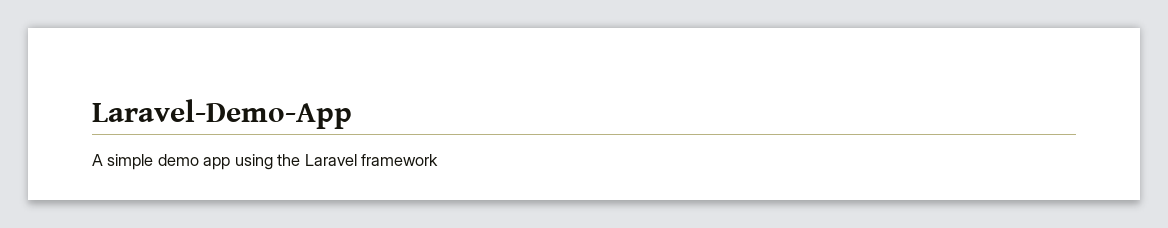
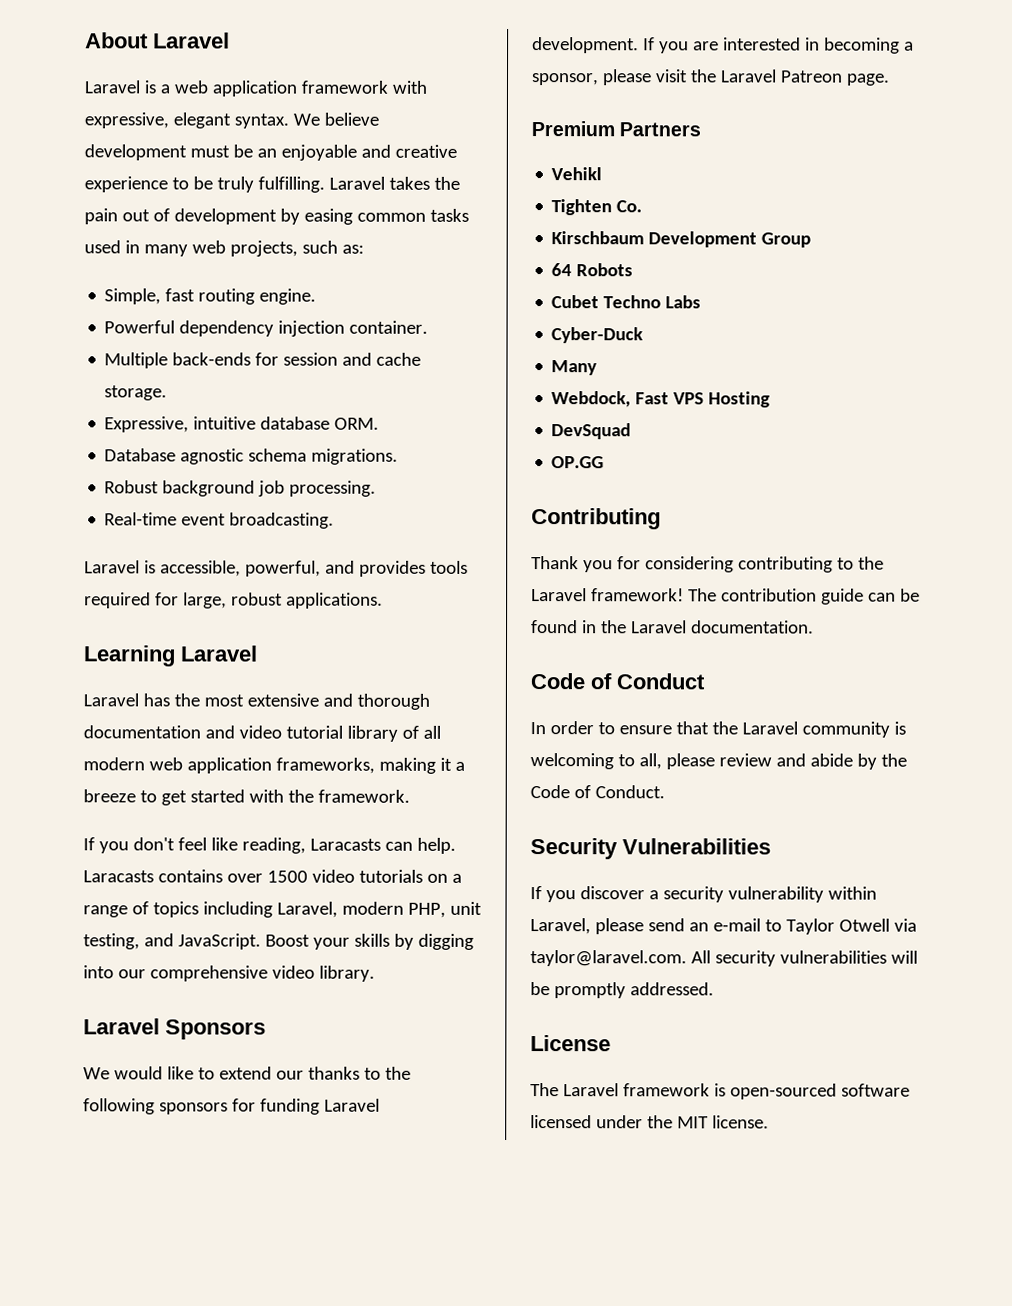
[92,99,352,129] [92,154,439,170] Laravel-Demo-App // A simple demo app using the Laravel framework -> [85,32,230,49] [84,80,427,97] [84,112,379,129] [84,144,457,161] [84,176,460,193] [84,208,469,225] [84,240,364,257] [104,288,317,305] [104,320,429,337] [104,352,422,369] [104,385,168,401] [104,416,380,433] [104,448,399,465] [104,480,377,497] [104,512,335,529] [84,560,468,577] [84,592,383,609] [83,645,258,667] [83,693,430,710] [83,725,441,742] [83,757,465,774] [83,789,410,806] [83,837,456,854] [83,869,462,883] [83,901,482,918] [83,933,474,950] [83,965,375,982] [83,1018,266,1040] [83,1066,411,1080] [83,1098,380,1115] [532,37,914,54] [531,69,890,86] [531,121,702,137] [551,167,603,181] [551,199,643,216] [551,231,812,248] [551,263,634,277] [551,295,702,309] [551,327,644,344] [551,360,598,376] [551,391,771,408] [551,423,632,440] [551,456,605,469] [531,508,661,530] [531,556,884,573] [531,588,920,605] [531,620,814,634] [530,673,705,690] [530,721,906,738] [530,753,907,770] [530,785,665,799] [530,838,771,860] [530,886,877,903] [530,918,917,935] [530,950,918,967] [530,982,714,999] [530,1035,611,1052] [530,1083,910,1100] [530,1115,769,1129] About Laravel // Laravel is a web application framework with expressive, elegant syntax. We believe development must be an enjoyable and creative experience to be truly fulfilling. Laravel takes the pain out of development by easing common tasks used in many web projects, such as: // Simple, fast routing engine. // Powerful dependency injection container. // Multiple back-ends for session and cache storage. // Expressive, intuitive database ORM. // Database agnostic schema migrations. // Robust background job processing. // Real-time event broadcasting. // Laravel is accessible, powerful, and provides tools required for large, robust applications. // Learning Laravel // Laravel has the most extensive and thorough documentation and video tutorial library of all modern web application frameworks, making it a breeze to get started with the framework. // If you don't feel like reading, Laracasts can help. Laracasts contains over 1500 video tutorials on a range of topics including Laravel, modern PHP, unit testing, and JavaScript. Boost your skills by digging into our comprehensive video library. // Laravel Sponsors // We would like to extend our thanks to the following sponsors for funding Laravel development. If you are interested in becoming a sponsor, please visit the Laravel Patreon page. // Premium Partners // Vehikl // Tighten Co. // Kirschbaum Development Group // 64 Robots // Cubet Techno Labs // Cyber-Duck // Many // Webdock, Fast VPS Hosting // DevSquad // OP.GG // Contributing // Thank you for considering contributing to the Laravel framework! The contribution guide can be found in the Laravel documentation. // Code of Conduct // In order to ensure that the Laravel community is welcoming to all, please review and abide by the Code of Conduct. // Security Vulnerabilities // If you discover a security vulnerability within Laravel, please send an e-mail to Taylor Otwell via taylor@laravel.com. All security vulnerabilities will be promptly addressed. // License // The Laravel framework is open-sourced software licensed under the MIT license.

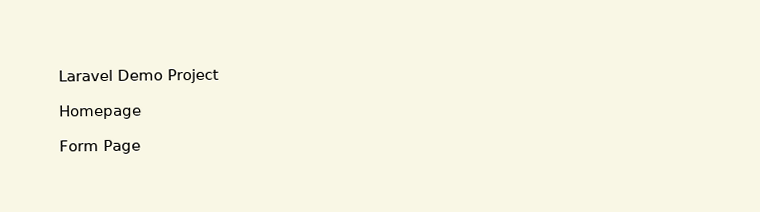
[85,32,230,49] [84,80,427,97] [84,112,379,129] [84,144,457,161] [84,176,460,193] [84,208,469,225] [84,240,364,257] [104,288,317,305] [104,320,429,337] [104,352,422,369] [104,385,168,401] [104,416,380,433] [104,448,399,465] [104,480,377,497] [104,512,335,529] [84,560,468,577] [84,592,383,609] [83,645,258,667] [83,693,430,710] [83,725,441,742] [83,757,465,774] [83,789,410,806] [83,837,456,854] [83,869,462,883] [83,901,482,918] [83,933,474,950] [83,965,375,982] [83,1018,266,1040] [83,1066,411,1080] [83,1098,380,1115] [532,37,914,54] [531,69,890,86] [531,121,702,137] [551,167,603,181] [551,199,643,216] [551,231,812,248] [551,263,634,277] [551,295,702,309] [551,327,644,344] [551,360,598,376] [551,391,771,408] [551,423,632,440] [551,456,605,469] [531,508,661,530] [531,556,884,573] [531,588,920,605] [531,620,814,634] [530,673,705,690] [530,721,906,738] [530,753,907,770] [530,785,665,799] [530,838,771,860] [530,886,877,903] [530,918,917,935] [530,950,918,967] [530,982,714,999] [530,1035,611,1052] [530,1083,910,1100] [530,1115,769,1129] About Laravel // Laravel is a web application framework with expressive, elegant syntax. We believe development must be an enjoyable and creative experience to be truly fulfilling. Laravel takes the pain out of development by easing common tasks used in many web projects, such as: // Simple, fast routing engine. // Powerful dependency injection container. // Multiple back-ends for session and cache storage. // Expressive, intuitive database ORM. // Database agnostic schema migrations. // Robust background job processing. // Real-time event broadcasting. // Laravel is accessible, powerful, and provides tools required for large, robust applications. // Learning Laravel // Laravel has the most extensive and thorough documentation and video tutorial library of all modern web application frameworks, making it a breeze to get started with the framework. // If you don't feel like reading, Laracasts can help. Laracasts contains over 1500 video tutorials on a range of topics including Laravel, modern PHP, unit testing, and JavaScript. Boost your skills by digging into our comprehensive video library. // Laravel Sponsors // We would like to extend our thanks to the following sponsors for funding Laravel development. If you are interested in becoming a sponsor, please visit the Laravel Patreon page. // Premium Partners // Vehikl // Tighten Co. // Kirschbaum Development Group // 64 Robots // Cubet Techno Labs // Cyber-Duck // Many // Webdock, Fast VPS Hosting // DevSquad // OP.GG // Contributing // Thank you for considering contributing to the Laravel framework! The contribution guide can be found in the Laravel documentation. // Code of Conduct // In order to ensure that the Laravel community is welcoming to all, please review and abide by the Code of Conduct. // Security Vulnerabilities // If you discover a security vulnerability within Laravel, please send an e-mail to Taylor Otwell via taylor@laravel.com. All security vulnerabilities will be promptly addressed. // License // The Laravel framework is open-sourced software licensed under the MIT license. -> [58,68,219,84] [58,104,142,120] [59,139,141,154] Laravel Demo Project // Homepage // Form Page

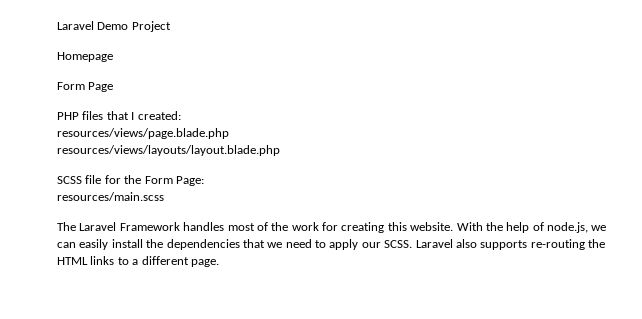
(141, 146) none -> [57,111,181,120] [57,128,229,139] [57,145,280,156] [57,175,204,186] [57,192,164,201] [57,222,607,233] [57,239,605,250] [57,256,219,267] // PHP files that I created: // resources/views/page.blade.php // resources/views/layouts/layout.blade.php // SCSS file for the Form Page: // resources/main.scss // The Laravel Framework handles most of the work for creating this website. With the help of node.js, we can easily install the dependencies that we need to apply our SCSS. Laravel also supports re-routing the HTML links to a different page.

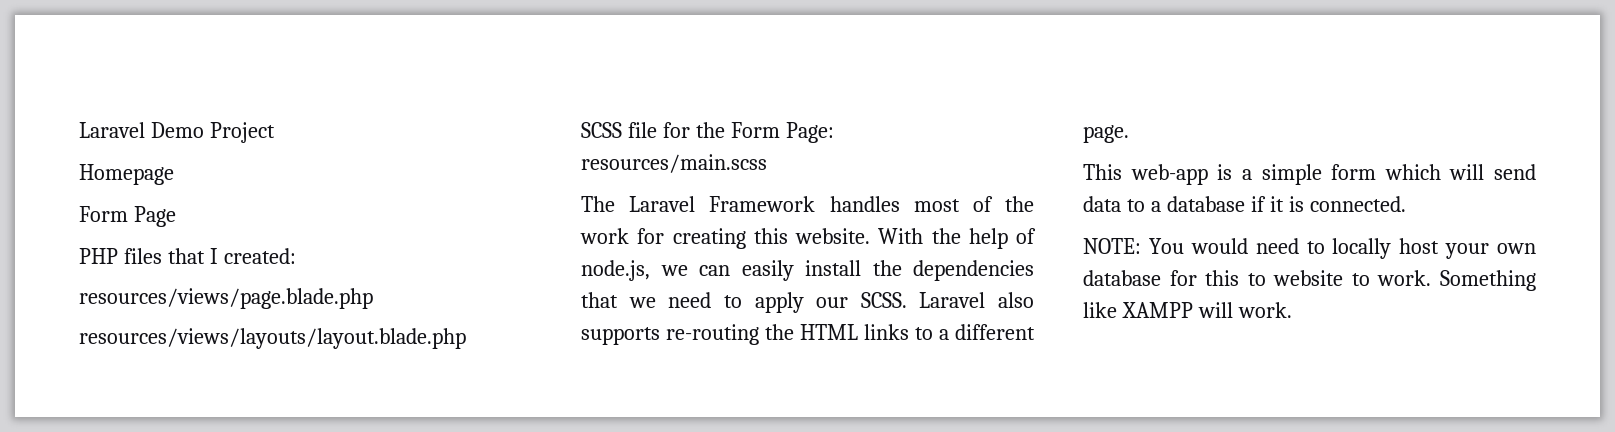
(219, 263) none -> [1083,164,1536,185] [1083,196,1406,212] [1083,238,1536,259] [1083,270,1536,291] [1083,302,1292,318] // This web-app is a simple form which will send data to a database if it is connected. // NOTE: You would need to locally host your own database for this to website to work. Something like XAMPP will work.

